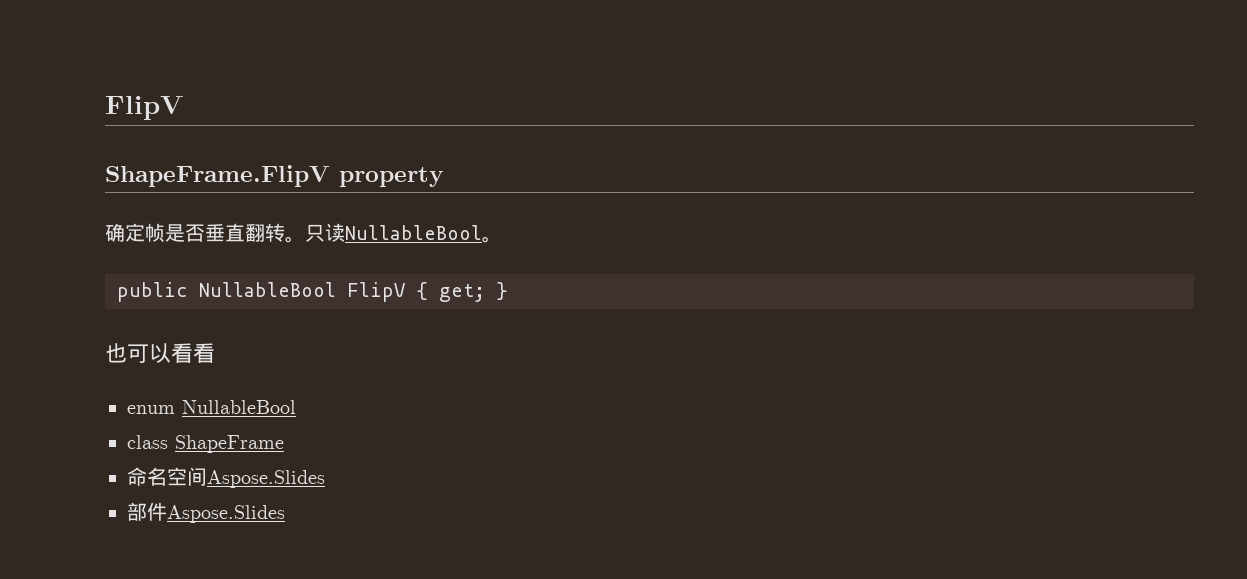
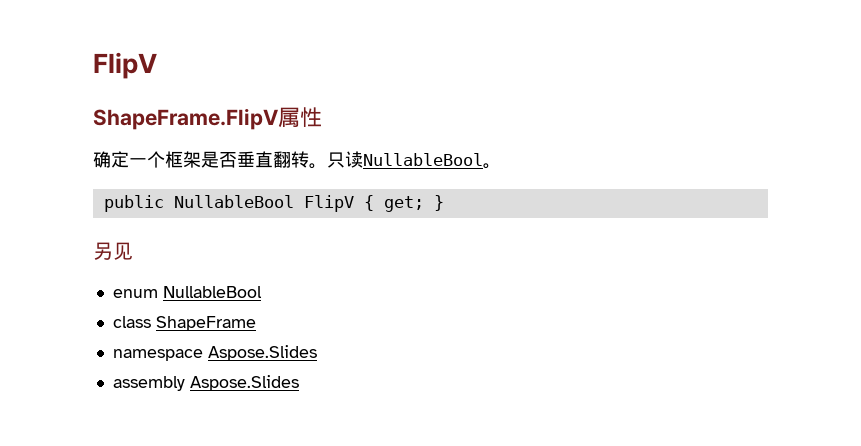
[339,167,444,187] property -> [278,107,322,128] 属性
[145,223,165,243] 帧 -> [129,151,201,168] 一个框架
[105,343,215,363] 也可以看看 -> [93,242,133,260] 另见
[127,467,207,486] 命名空间 -> [112,349,203,361] namespace
[127,502,167,521] 部件 -> [112,376,185,391] assembly

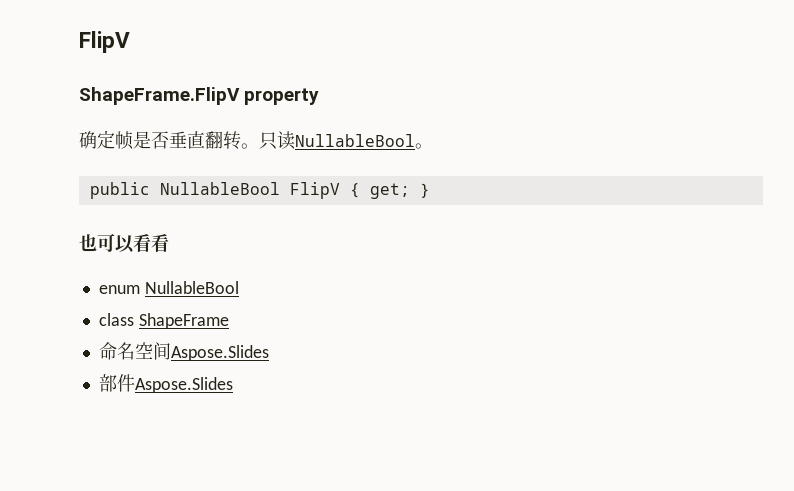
[278,107,322,128] 属性 -> [244,88,320,105] property
[129,151,201,168] 一个框架 -> [115,131,134,150] 帧
[93,242,133,260] 另见 -> [79,233,169,253] 也可以看看
[112,349,203,361] namespace -> [98,342,171,360] 命名空间
[112,376,185,391] assembly -> [98,374,135,392] 部件

